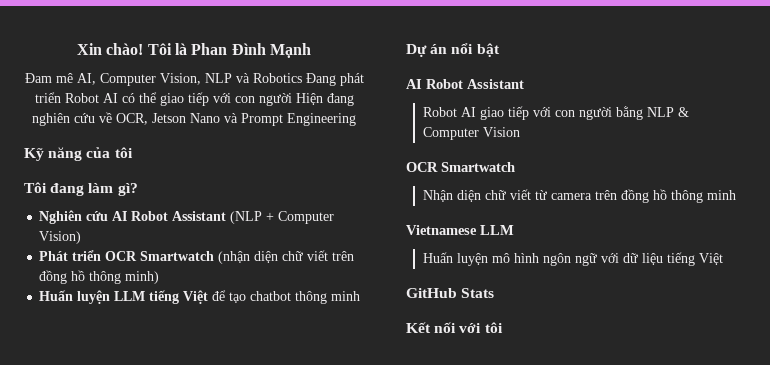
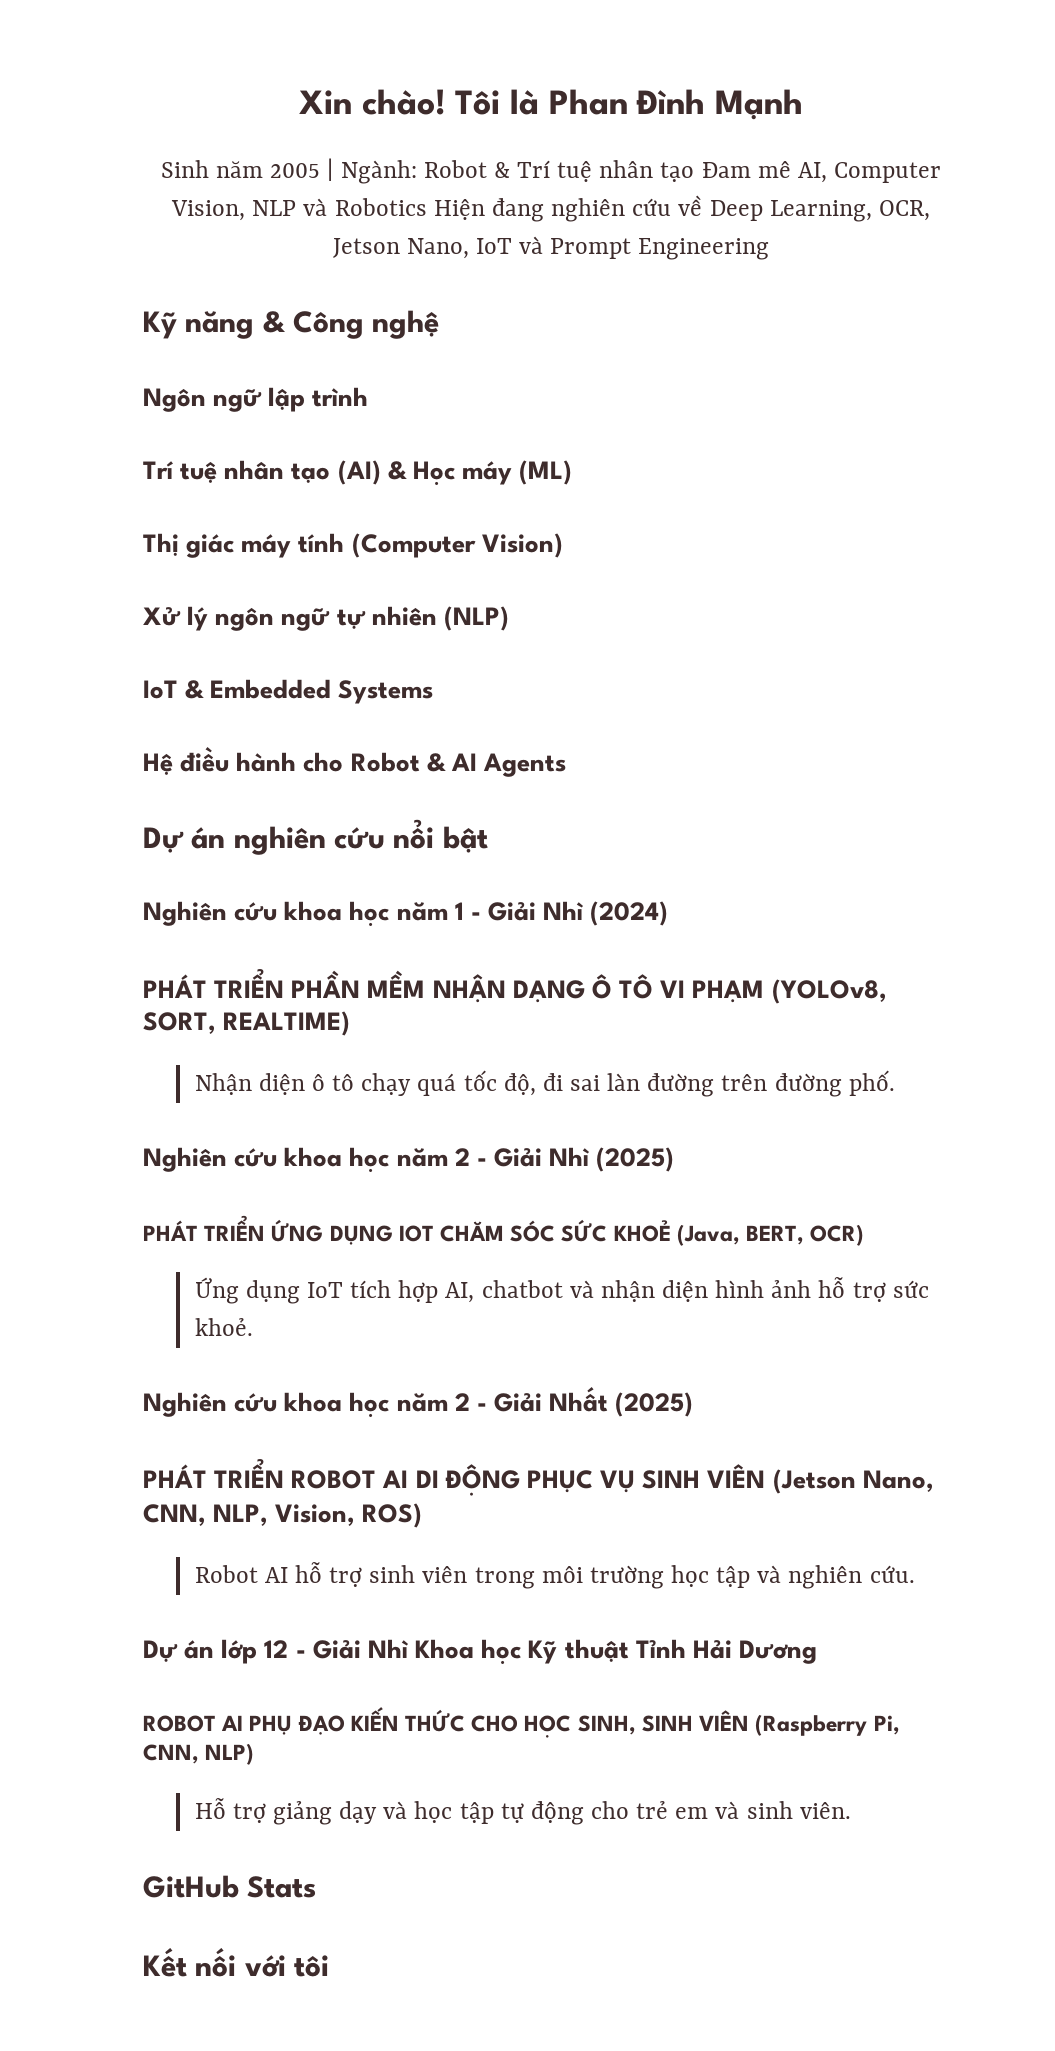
(311, 50) none -> [160,158,695,184] Sinh năm 2005 | Ngành: Robot & Trí tuệ nhân tạo
[305,73,364,86] [34,92,292,106] Đang phát triển Robot AI có thể giao tiếp với con người -> (427, 207) none
[116,113,220,125] OCR, Jetson Nano -> [709,200,930,222] [332,238,512,259] Deep Learning, OCR, Jetson Nano, IoT
[86,147,133,158] [24,182,138,196] [39,210,335,224] [39,231,82,244] [39,250,355,264] [39,270,160,284] [39,290,361,304] [406,43,500,57] [406,79,524,89] [422,106,689,120] [422,127,520,140] [406,162,515,172] [422,189,736,203] [406,225,514,235] [422,252,723,266] của tôi // Tôi đang làm gì? // Nghiên cứu AI Robot Assistant (NLP + Computer Vision) // Phát triển OCR Smartwatch (nhận diện chữ viết trên đồng hồ thông minh) // Huấn luyện LLM tiếng Việt để tạo chatbot thông minh // Dự án nổi bật // AI Robot Assistant // Robot AI giao tiếp với con người bằng NLP & Computer Vision // OCR Smartwatch // Nhận diện chữ viết từ camera trên đồng hồ thông minh // Vietnamese LLM // Huấn luyện mô hình ngôn ngữ với dữ liệu tiếng Việt -> [262,310,440,339] [143,387,369,412] [143,460,573,486] [143,533,563,558] [143,606,509,631] [143,679,434,704] [143,747,567,777] [143,819,488,855] [143,901,669,927] [143,969,887,1004] [143,1011,351,1036] [194,1070,895,1097] [143,1147,675,1173] [143,1215,865,1246] [194,1277,929,1304] [194,1318,253,1336] [143,1387,694,1418] [143,1459,934,1496] [143,1503,423,1528] [194,1562,915,1589] [143,1639,818,1665] [143,1707,900,1738] [143,1743,255,1765] [194,1798,851,1825] & Công nghệ // Ngôn ngữ lập trình // Trí tuệ nhân tạo (AI) & Học máy (ML) // Thị giác máy tính (Computer Vision) // Xử lý ngôn ngữ tự nhiên (NLP) // IoT & Embedded Systems // Hệ điều hành cho Robot & AI Agents // Dự án nghiên cứu nổi bật // Nghiên cứu khoa học năm 1 - Giải Nhì (2024) // PHÁT TRIỂN PHẦN MỀM NHẬN DẠNG Ô TÔ VI PHẠM (YOLOv8, SORT, REALTIME) // Nhận diện ô tô chạy quá tốc độ, đi sai làn đường trên đường phố. // Nghiên cứu khoa học năm 2 - Giải Nhì (2025) // PHÁT TRIỂN ỨNG DỤNG IOT CHĂM SÓC SỨC KHOẺ (Java, BERT, OCR) // Ứng dụng IoT tích hợp AI, chatbot và nhận diện hình ảnh hỗ trợ sức khoẻ. // Nghiên cứu khoa học năm 2 - Giải Nhất (2025) // PHÁT TRIỂN ROBOT AI DI ĐỘNG PHỤC VỤ SINH VIÊN (Jetson Nano, CNN, NLP, Vision, ROS) // Robot AI hỗ trợ sinh viên trong môi trường học tập và nghiên cứu. // Dự án lớp 12 - Giải Nhì Khoa học Kỹ thuật Tỉnh Hải Dương // ROBOT AI PHỤ ĐẠO KIẾN THỨC CHO HỌC SINH, SINH VIÊN (Raspberry Pi, CNN, NLP) // Hỗ trợ giảng dạy và học tập tự động cho trẻ em và sinh viên.

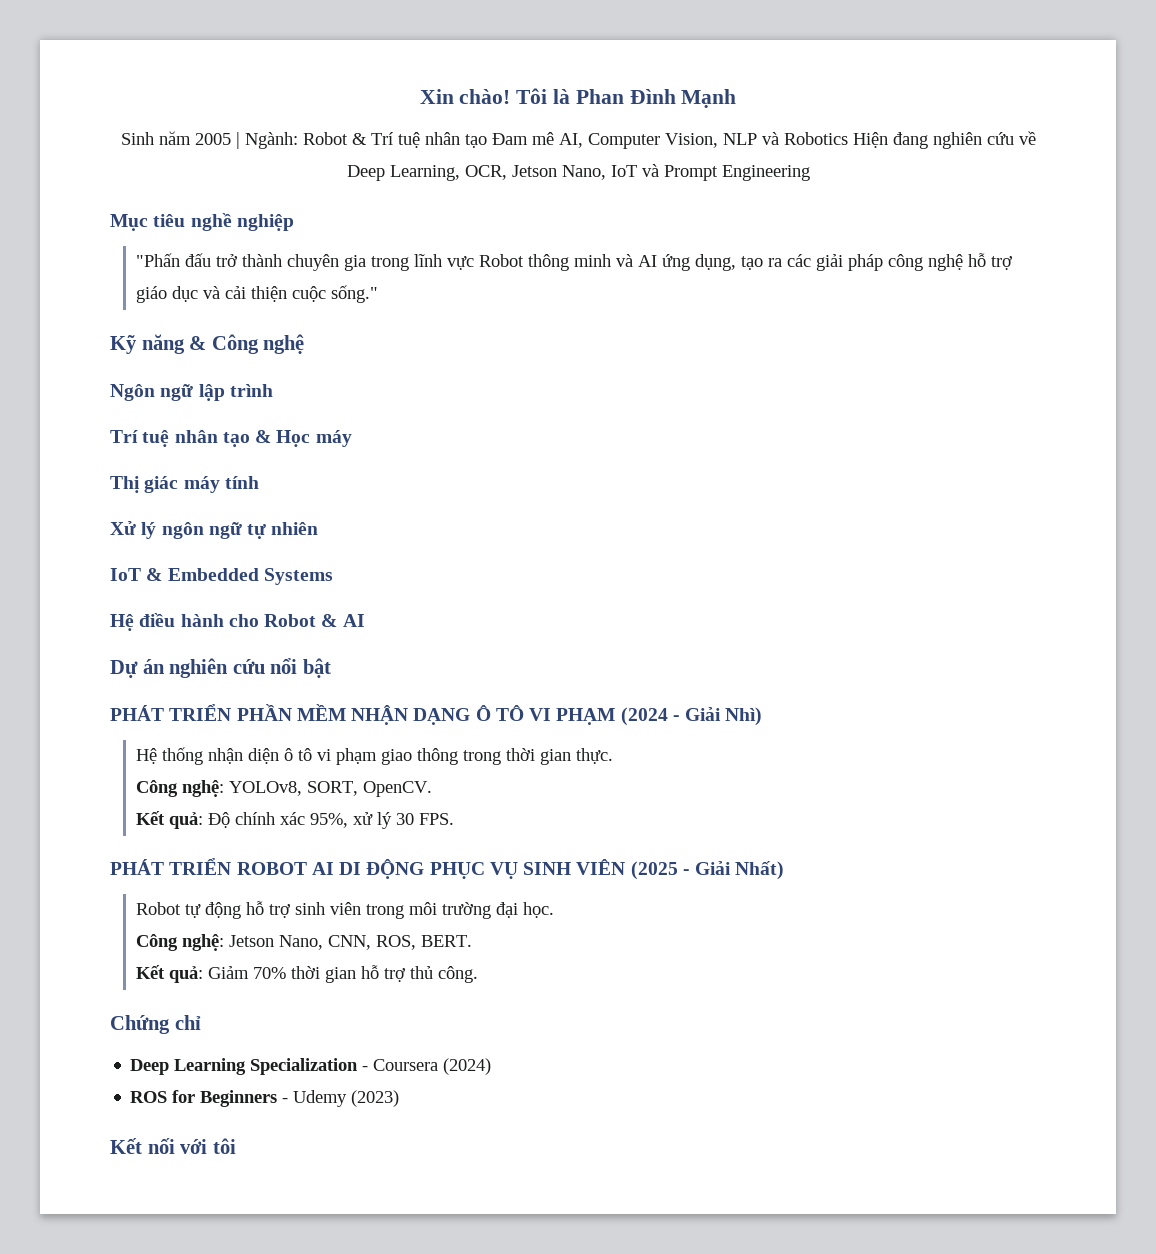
(770, 249) none -> [110,213,294,231] [135,253,1012,271] [135,285,378,303] // Mục tiêu nghề nghiệp // "Phấn đấu trở thành chuyên gia trong lĩnh vực Robot thông minh và AI ứng dụng, tạo ra các giải pháp công nghệ hỗ trợ giáo dục và cải thiện cuộc sống."
[337,460,381,485] (AI) -> (250, 439) none
[519,460,573,485] (ML) -> (352, 438) none
[351,533,563,558] (Computer Vision) -> (259, 482) none
[443,606,509,631] (NLP) -> (319, 528) none
[483,753,567,777] Agents -> (365, 620) none
[143,901,669,927] // Nghiên cứu khoa học năm 1 - Giải Nhì (2024) -> (331, 668) none
[771,979,887,1004] [143,1011,351,1036] [194,1070,895,1097] [143,1147,675,1173] [143,1215,865,1246] [194,1277,929,1304] [194,1318,253,1336] [143,1387,694,1418] (YOLOv8, SORT, REALTIME) // Nhận diện ô tô chạy quá tốc độ, đi sai làn đường trên đường phố. // Nghiên cứu khoa học năm 2 - Giải Nhì (2025) // PHÁT TRIỂN ỨNG DỤNG IOT CHĂM SÓC SỨC KHOẺ (Java, BERT, OCR) // Ứng dụng IoT tích hợp AI, chatbot và nhận diện hình ảnh hỗ trợ sức khoẻ. // Nghiên cứu khoa học năm 2 - Giải Nhất (2025) -> [620,707,763,726] [135,747,613,765] [135,780,432,797] [135,811,454,829] (2024 - Giải Nhì) // Hệ thống nhận diện ô tô vi phạm giao thông trong thời gian thực. // Công nghệ: YOLOv8, SORT, OpenCV. // Kết quả: Độ chính xác 95%, xử lý 30 FPS.
[772,1469,934,1494] [143,1503,423,1528] [194,1565,288,1583] (Jetson Nano, CNN, NLP, Vision, ROS) // Robot AI -> [630,861,785,880] [135,902,241,919] (2025 - Giải Nhất) // Robot tự động
[671,1565,915,1589] [143,1639,818,1665] [143,1707,900,1738] [143,1743,255,1765] [194,1798,851,1825] [143,1875,317,1898] học tập và nghiên cứu. // Dự án lớp 12 - Giải Nhì Khoa học Kỹ thuật Tỉnh Hải Dương // ROBOT AI PHỤ ĐẠO KIẾN THỨC CHO HỌC SINH, SINH VIÊN (Raspberry Pi, CNN, NLP) // Hỗ trợ giảng dạy và học tập tự động cho trẻ em và sinh viên. // GitHub Stats -> [495,902,554,918] [135,934,472,951] [135,965,478,983] [110,1015,201,1034] [130,1058,492,1075] [130,1090,400,1107] đại học. // Công nghệ: Jetson Nano, CNN, ROS, BERT. // Kết quả: Giảm 70% thời gian hỗ trợ thủ công. // Chứng chỉ // Deep Learning Specialization - Coursera (2024) // ROS for Beginners - Udemy (2023)

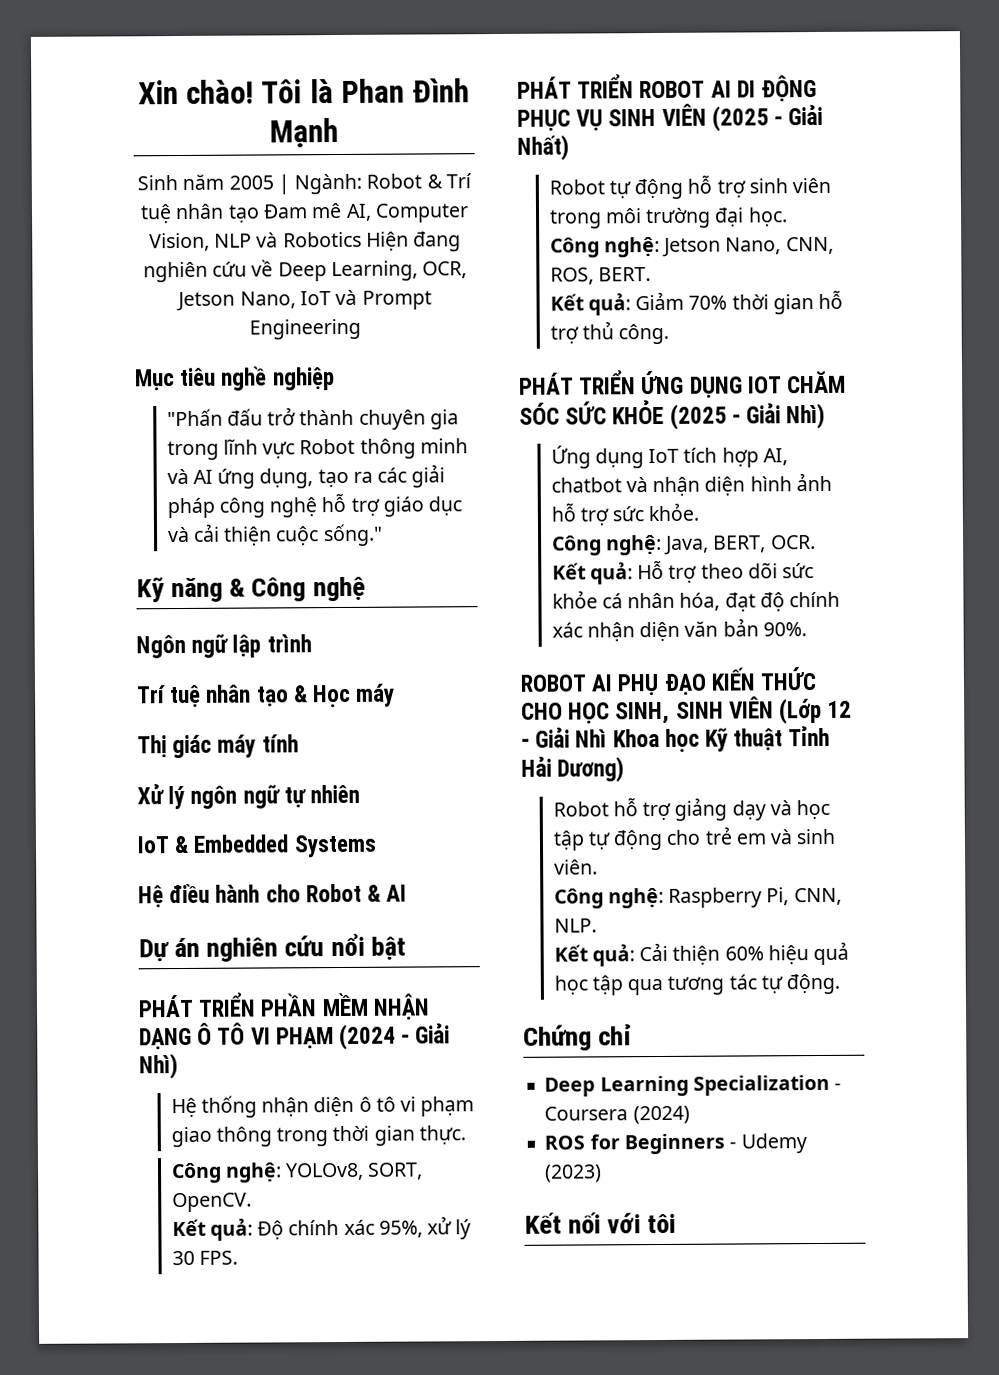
(478, 974) none -> [519,370,847,398] [519,399,826,430] [550,445,788,469] [550,472,832,497] [550,502,700,526] [551,534,816,556] [551,560,815,585] [551,590,841,612] [551,618,807,642] [520,667,818,696] [521,696,853,725] [521,725,831,752] [521,756,625,783] [552,797,831,821] [552,826,836,851] [553,859,598,875] [553,887,842,909] [553,918,597,933] [553,941,850,967] [553,973,841,996] // PHÁT TRIỂN ỨNG DỤNG IOT CHĂM SÓC SỨC KHỎE (2025 - Giải Nhì) // Ứng dụng IoT tích hợp AI, chatbot và nhận diện hình ảnh hỗ trợ sức khỏe. // Công nghệ: Java, BERT, OCR. // Kết quả: Hỗ trợ theo dõi sức khỏe cá nhân hóa, đạt độ chính xác nhận diện văn bản 90%. // ROBOT AI PHỤ ĐẠO KIẾN THỨC CHO HỌC SINH, SINH VIÊN (Lớp 12 - Giải Nhì Khoa học Kỹ thuật Tỉnh Hải Dương) // Robot hỗ trợ giảng dạy và học tập tự động cho trẻ em và sinh viên. // Công nghệ: Raspberry Pi, CNN, NLP. // Kết quả: Cải thiện 60% hiệu quả học tập qua tương tác tự động.

